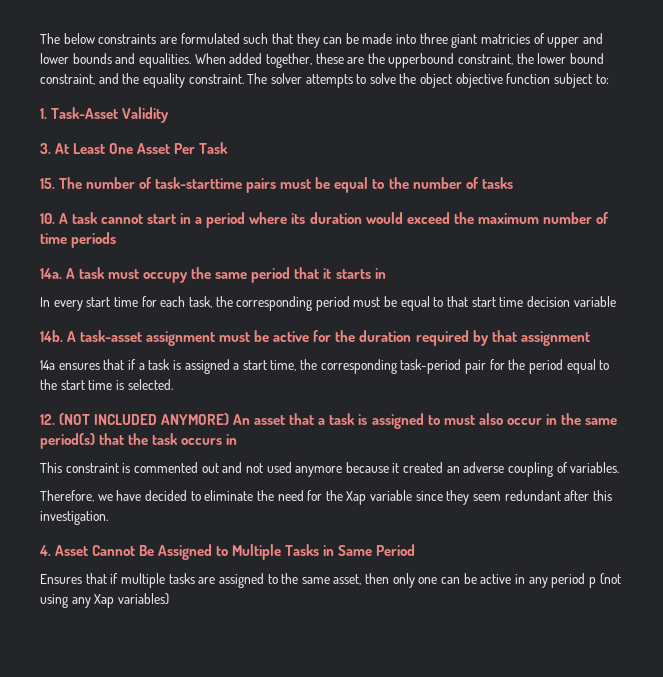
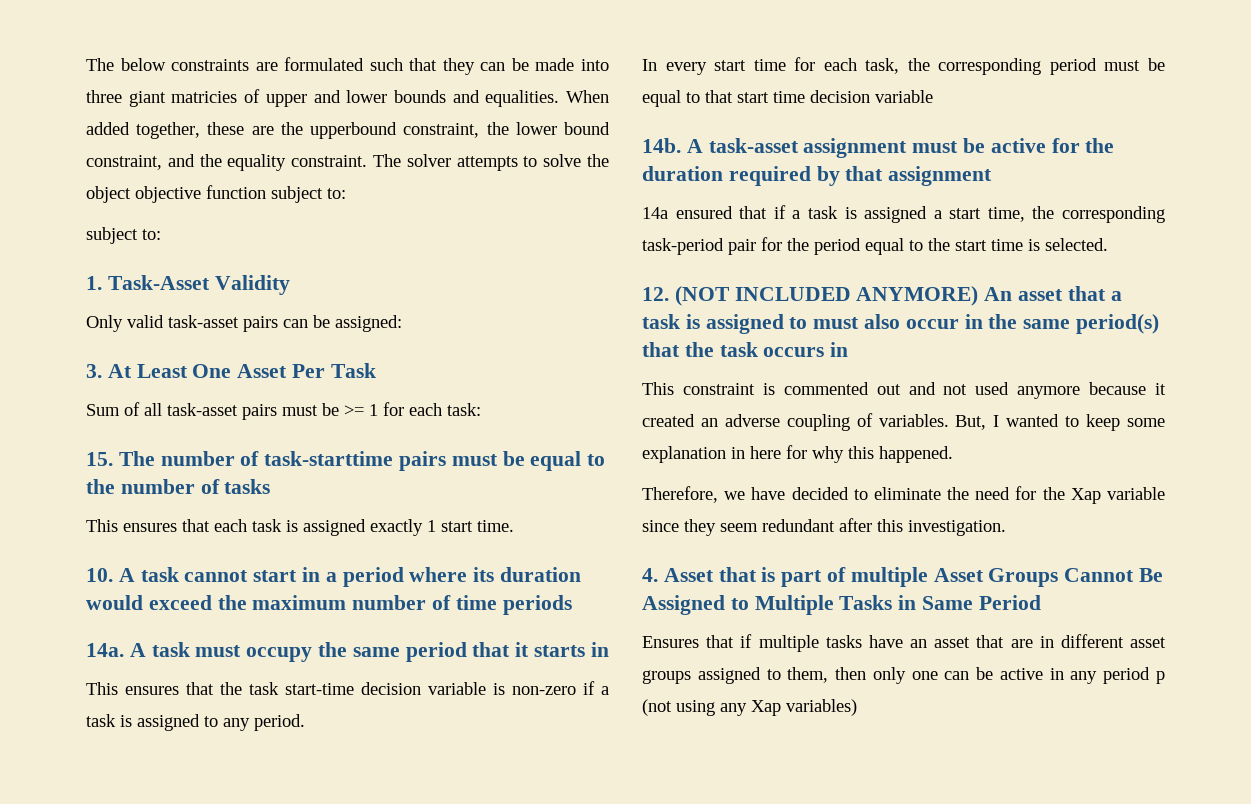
(609, 79) none -> [86,227,161,244] // subject to:
(170, 115) none -> [86,315,402,332] // Only valid task-asset pairs can be assigned:
(229, 148) none -> [86,402,481,420] // Sum of all task-asset pairs must be >= 1 for each task:
(513, 183) none -> [86,519,514,536] // This ensures that each task is assigned exactly 1 start time.
(386, 273) none -> [86,681,609,695] [86,714,305,731] // This ensures that the task start-time decision variable is non-zero if a task is assigned to any period.
[58,363,100,370] ensures -> [675,206,733,219] ensured
(620, 467) none -> [955,414,1165,431] [642,445,953,463] But, I wanted to keep some explanation in here for why this happened.
(89, 550) none -> [718,567,1059,587] that is part of multiple Asset Groups
[198,573,362,588] are assigned to the same asset, -> [868,634,1166,648] [642,667,829,684] have an asset that are in different asset groups assigned to them,

